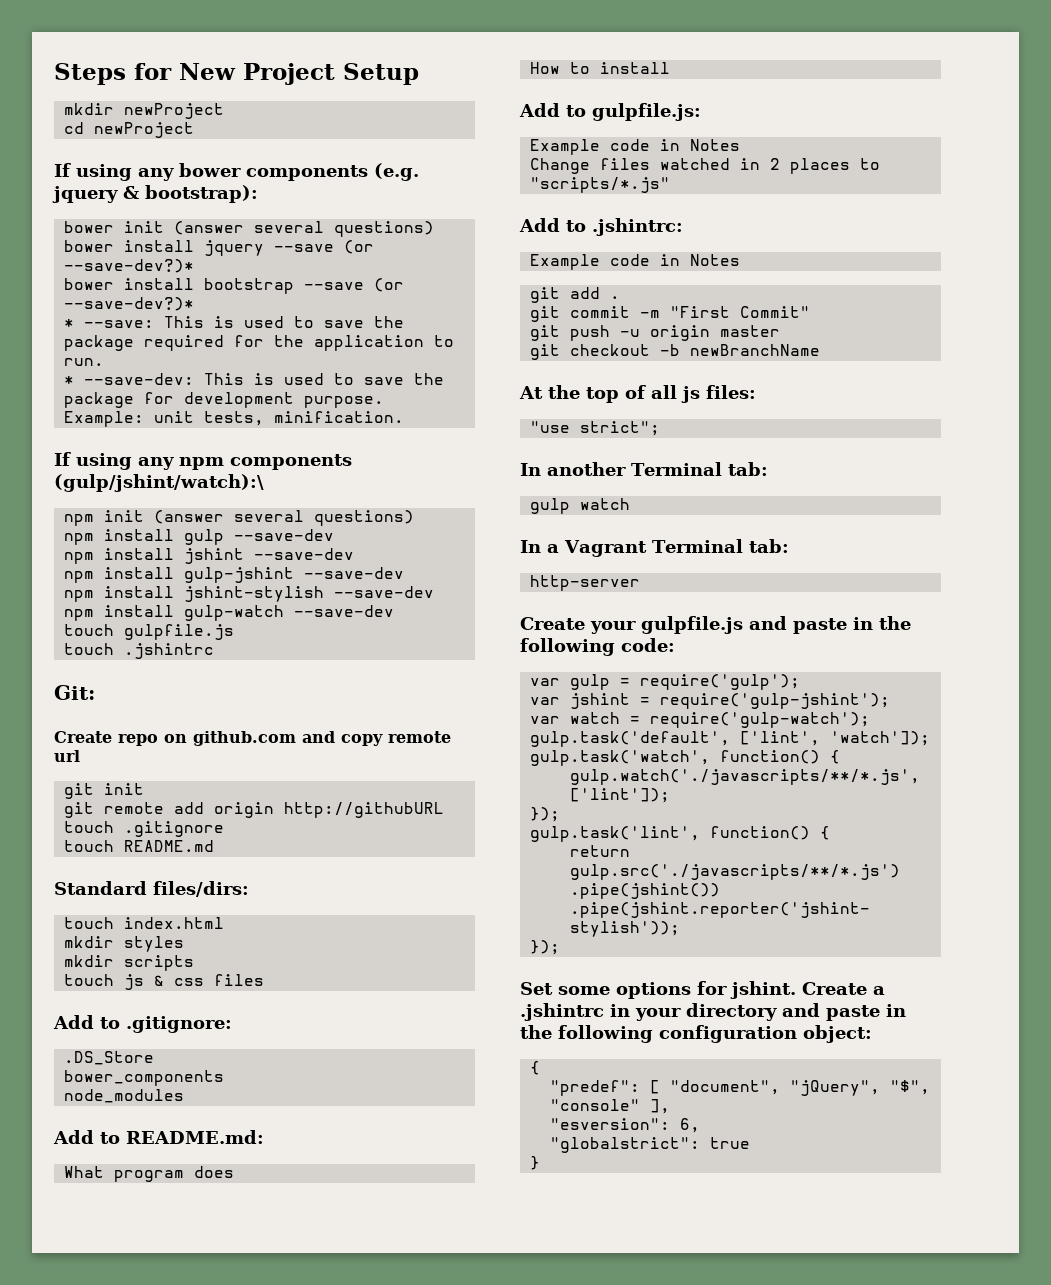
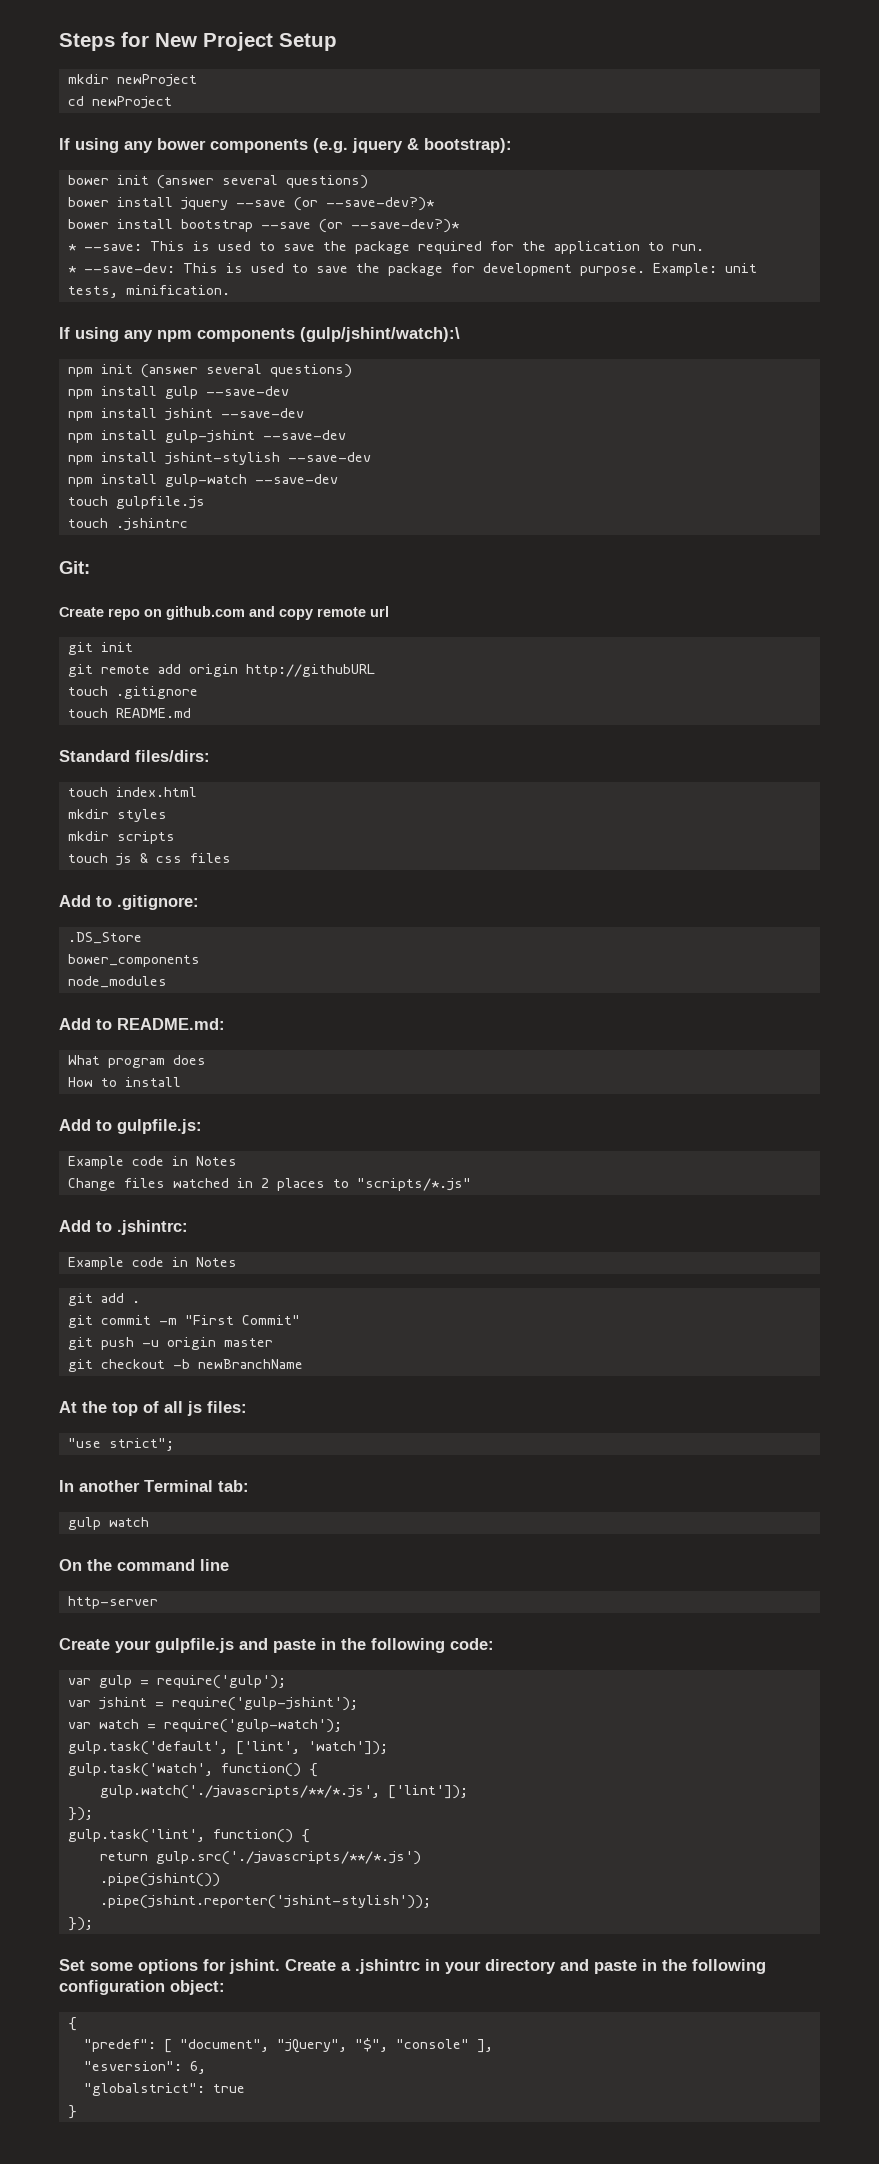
[520,539,789,557] In a Vagrant Terminal tab: -> [59,1559,229,1571] On the command line

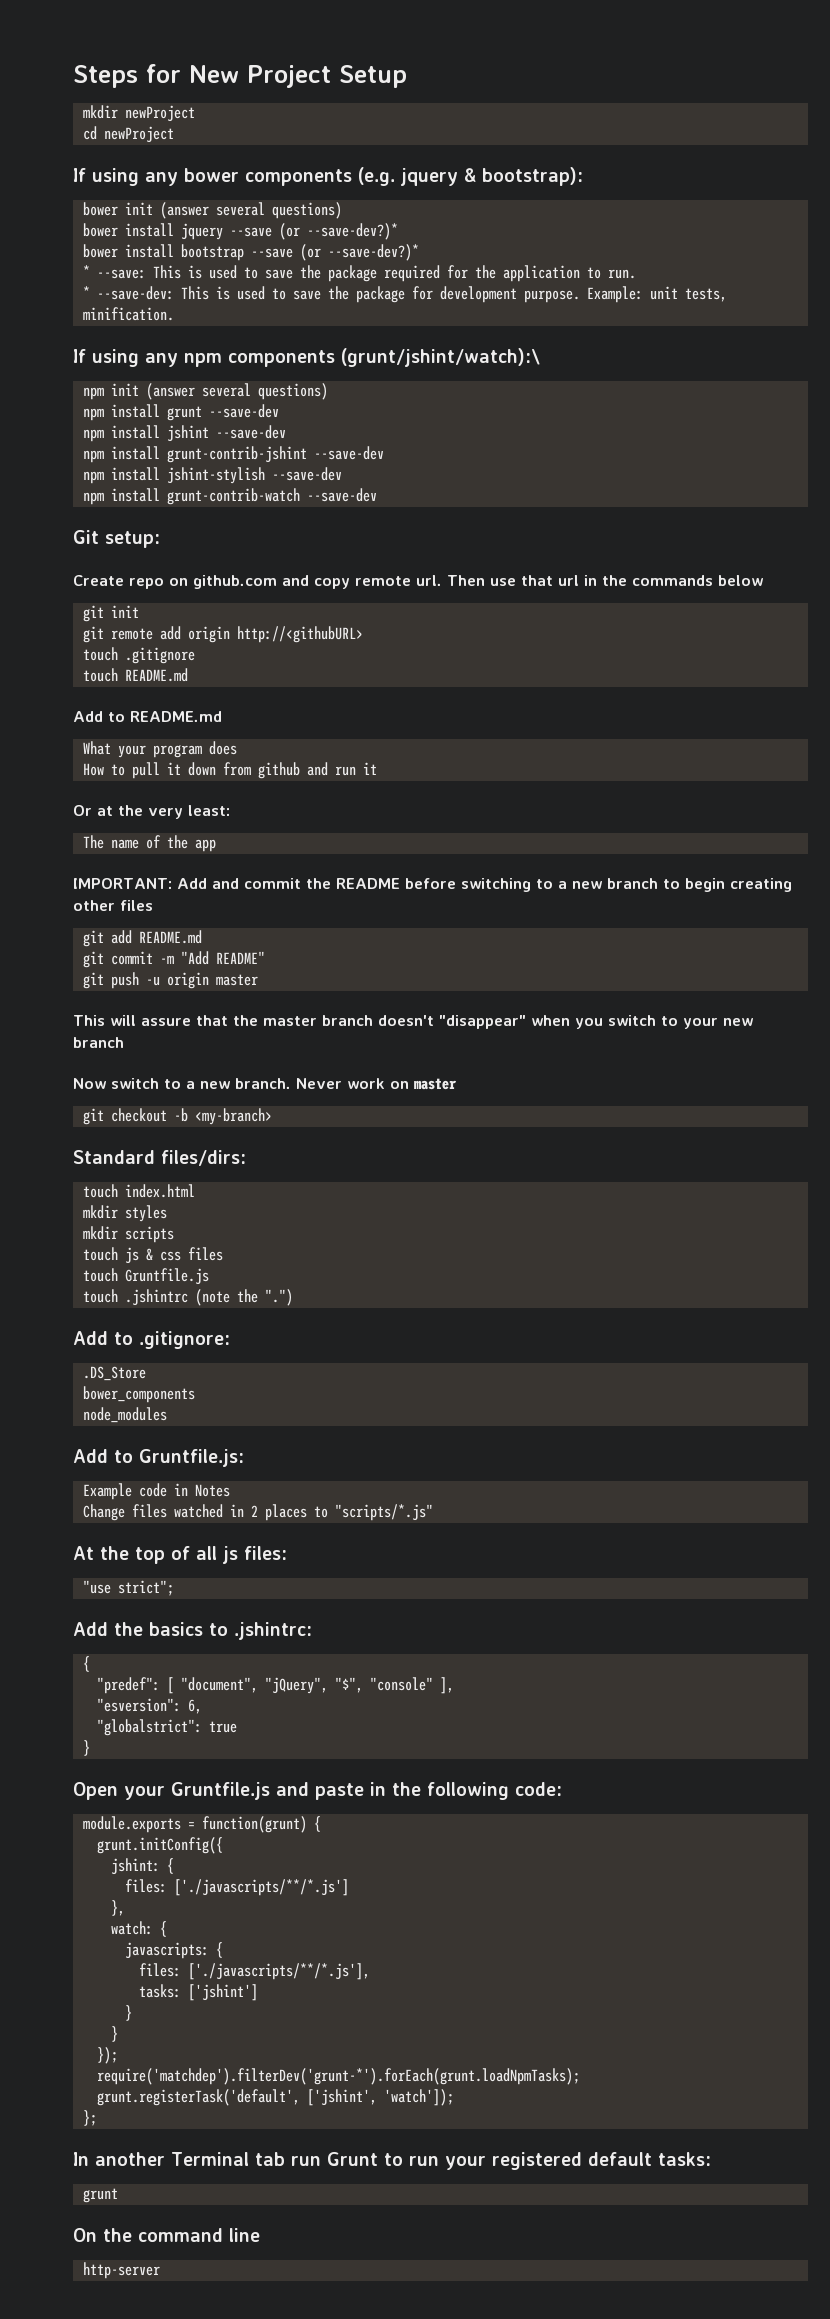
[300,327,460,342] (gulp/jshint/watch):\ -> [341,348,540,367] (grunt/jshint/watch):\
[165,386,199,399] gulp -> [166,406,202,421] grunt
[165,430,256,443] gulp-jshint -> [166,446,307,463] grunt-contrib-jshint
[165,474,339,487] [68,496,206,509] [68,518,189,531] [59,561,90,574] gulp-watch --save-dev // touch gulpfile.js // touch .jshintrc // Git: -> [166,488,377,505] [73,530,160,548] grunt-contrib-watch --save-dev // Git setup:
[370,606,389,617] url -> [416,575,763,586] url. Then use that url in the commands below
[246,664,376,677] http://githubURL -> [236,626,363,643] http://<githubURL>
(192, 713) none -> [73,711,222,722] [82,741,237,758] [82,762,377,779] [73,805,230,819] [82,835,216,852] [73,878,792,892] [73,900,153,911] [82,930,202,947] [82,951,265,968] [82,972,258,989] [73,1015,753,1029] [73,1037,124,1048] [73,1078,457,1090] [82,1108,272,1125] // Add to README.md // What your program does // How to pull it down from github and run it // Or at the very least: // The name of the app // IMPORTANT: Add and commit the README before switching to a new branch to begin creating other files // git add README.md // git commit -m "Add README" // git push -u origin master // This will assure that the master branch doesn't "disappear" when you switch to your new branch // Now switch to a new branch. Never work on master // git checkout -b <my-branch>
(232, 858) none -> [82,1268,209,1285] [82,1289,293,1306] // touch Gruntfile.js // touch .jshintrc (note the ".")
[117,1018,225,1030] [68,1055,207,1068] [68,1077,182,1087] [59,1119,202,1134] README.md: // What program does // How to install // Add to gulpfile.js: -> [139,1449,244,1467] Gruntfile.js:
[59,1220,188,1235] [68,1257,238,1270] [68,1293,141,1306] [68,1315,301,1328] [68,1337,274,1350] [68,1359,304,1372] // Add to .jshintrc: // Example code in Notes // git add . // git commit -m "First Commit" // git push -u origin master // git checkout -b newBranchName -> (433, 1512) none
[59,1480,249,1492] [68,1517,150,1530] [59,1559,229,1571] [68,1596,159,1609] [59,1638,494,1653] [68,1675,287,1689] [68,1697,359,1711] [68,1719,343,1733] [68,1741,389,1755] [68,1763,319,1777] [100,1785,469,1799] [68,1807,94,1821] [68,1829,311,1843] [100,1851,422,1865] [100,1873,221,1887] [100,1895,432,1909] [68,1917,94,1931] [59,1959,766,1974] [59,1980,225,1995] In another Terminal tab: // gulp watch // On the command line // http-server // Create your gulpfile.js and paste in the following code: // var gulp = require('gulp'); // var jshint = require('gulp-jshint'); // var watch = require('gulp-watch'); // gulp.task('default', ['lint', 'watch']); // gulp.task('watch', function() { // gulp.watch('./javascripts/**/*.js', ['lint']); // }); // gulp.task('lint', function() { // return gulp.src('./javascripts/**/*.js') // .pipe(jshint()) // .pipe(jshint.reporter('jshint-stylish')); // }); // Set some options for jshint. Create a .jshintrc in your directory and paste in the following configuration object: -> [73,1622,312,1640] Add the basics to .jshintrc:
(78, 2112) none -> [73,1782,562,1800] [82,1816,321,1833] [96,1837,223,1854] [110,1858,174,1875] [124,1879,349,1896] [110,1900,125,1916] [110,1921,167,1937] [124,1942,223,1959] [138,1963,370,1980] [138,1984,258,2001] [124,2005,132,2021] [110,2026,118,2042] [96,2047,118,2064] [96,2068,580,2085] [96,2089,454,2106] [82,2110,97,2126] [73,2152,711,2170] [82,2188,118,2203] [73,2228,260,2242] [82,2262,160,2279] // Open your Gruntfile.js and paste in the following code: // module.exports = function(grunt) { // grunt.initConfig({ // jshint: { // files: ['./javascripts/**/*.js'] // }, // watch: { // javascripts: { // files: ['./javascripts/**/*.js'], // tasks: ['jshint'] // } // } // }); // require('matchdep').filterDev('grunt-*').forEach(grunt.loadNpmTasks); // grunt.registerTask('default', ['jshint', 'watch']); // }; // In another Terminal tab run Grunt to run your registered default tasks: // grunt // On the command line // http-server

